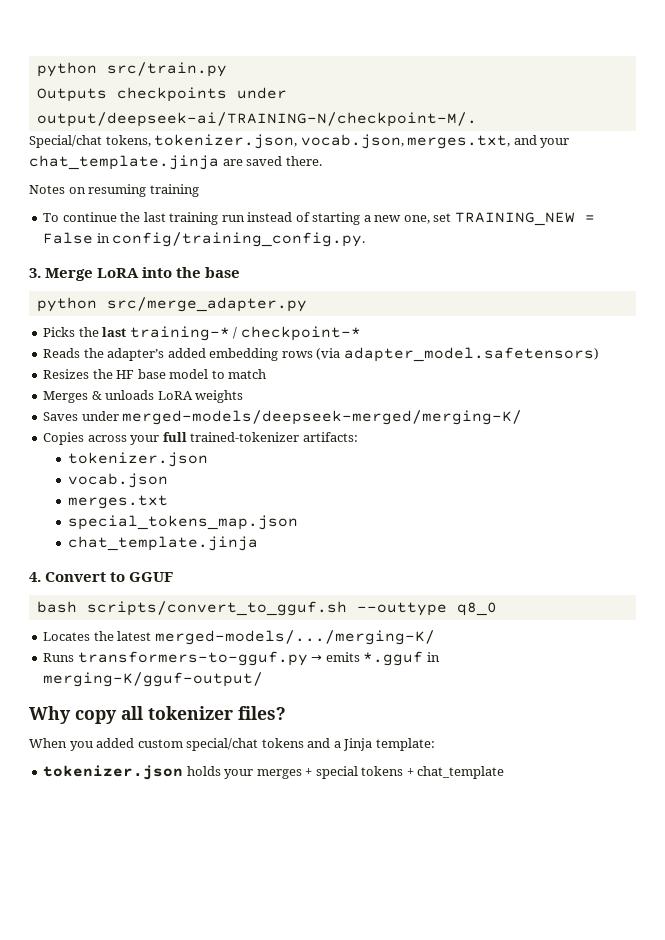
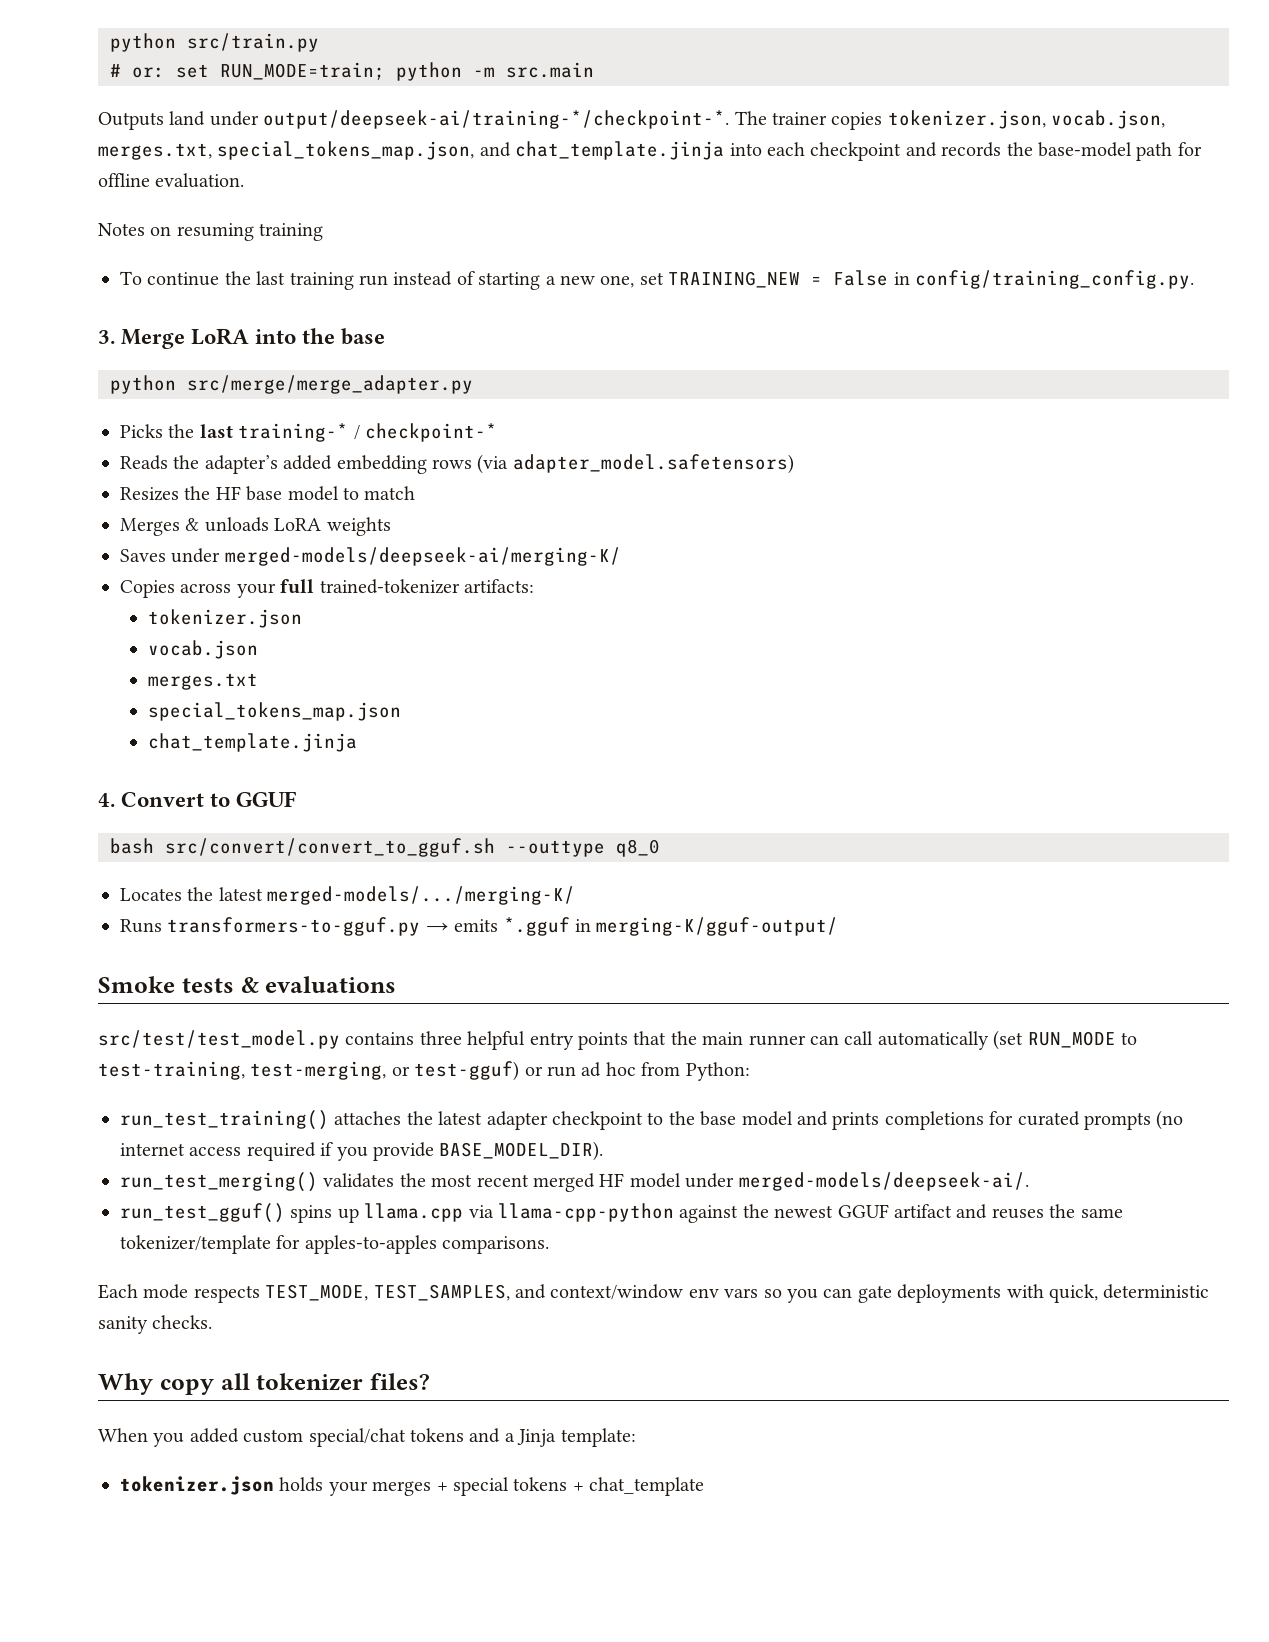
[36,87,287,102] [36,112,477,127] [29,134,570,149] [29,155,322,170] Outputs checkpoints under output/deepseek-ai/TRAINING-N/checkpoint-M/. // Special/chat tokens, tokenizer.json, vocab.json, merges.txt, and your chat_template.jinja are saved there. -> [110,62,594,81] [98,110,1166,130] [98,141,1202,161] [98,173,245,188] # or: set RUN_MODE=train; python -m src.main // Outputs land under output/deepseek-ai/training-*/checkpoint-*. The trainer copies tokenizer.json, vocab.json, merges.txt, special_tokens_map.json, and chat_template.jinja into each checkpoint and records the base-model path for offline evaluation.
[106,297,307,312] src/merge_adapter.py -> [187,375,473,394] src/merge/merge_adapter.py
[122,410,523,425] merged-models/deepseek-merged/merging-K/ -> [224,547,621,566] merged-models/deepseek-ai/merging-K/
[86,601,347,616] scripts/convert_to_gguf.sh -> [165,838,495,857] src/convert/convert_to_gguf.sh
(264, 679) none -> [98,976,397,993] [98,1030,1137,1050] [98,1061,750,1081] [120,1110,1184,1130] [120,1141,604,1161] [120,1172,1029,1192] [120,1203,1123,1223] [120,1235,550,1254] [98,1284,1210,1303] [98,1315,213,1334] // Smoke tests & evaluations // src/test/test_model.py contains three helpful entry points that the main runner can call automatically (set RUN_MODE to test-training, test-merging, or test-gguf) or run ad hoc from Python: // run_test_training() attaches the latest adapter checkpoint to the base model and prints completions for curated prompts (no internet access required if you provide BASE_MODEL_DIR). // run_test_merging() validates the most recent merged HF model under merged-models/deepseek-ai/. // run_test_gguf() spins up llama.cpp via llama-cpp-python against the newest GGUF artifact and reuses the same tokenizer/template for apples-to-apples comparisons. // Each mode respects TEST_MODE, TEST_SAMPLES, and context/window env vars so you can gate deployments with quick, deterministic sanity checks.

